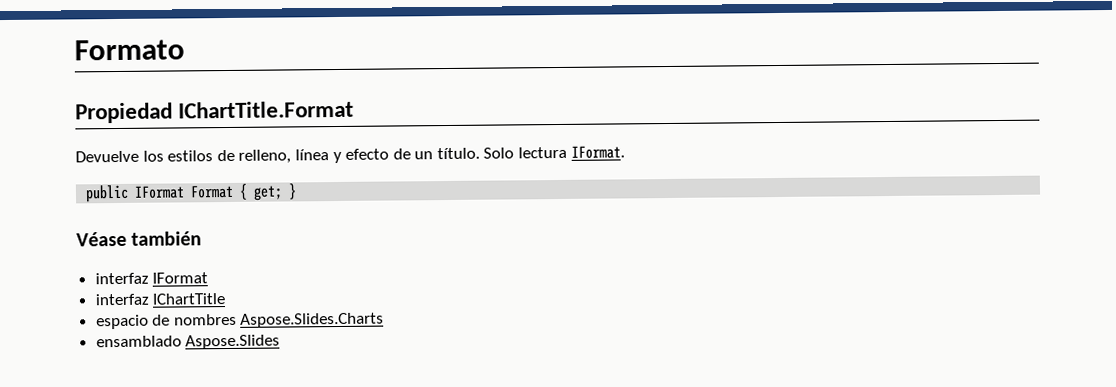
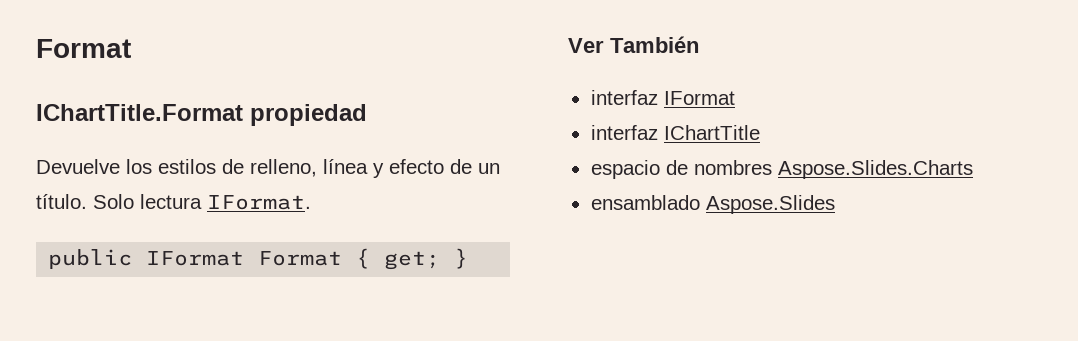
[74,39,185,61] [75,102,173,124] Formato // Propiedad -> [36,39,131,58] Format //
(355, 109) none -> [250,104,367,126] propiedad
[76,231,203,247] Véase también -> [568,36,699,53] Ver También

